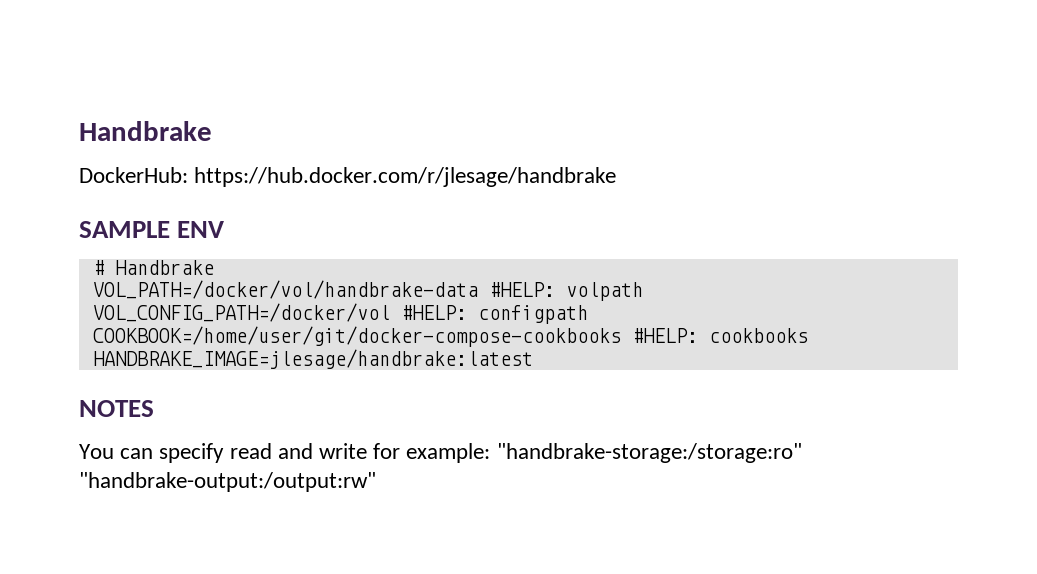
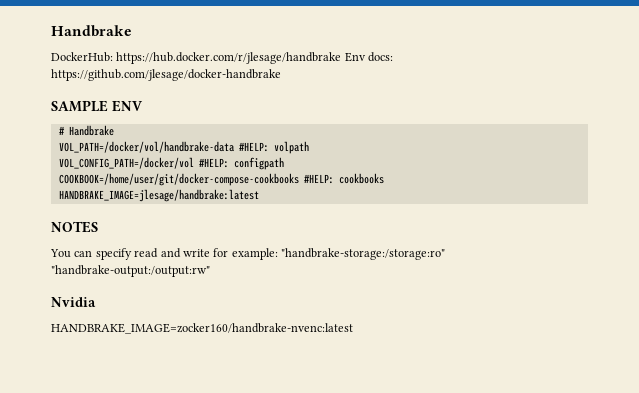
(617, 177) none -> [344,52,394,62] [51,69,281,81] Env docs: https://github.com/jlesage/docker-handbrake
(376, 482) none -> [51,297,96,307] [51,323,353,334] // Nvidia // HANDBRAKE_IMAGE=zocker160/handbrake-nvenc:latest

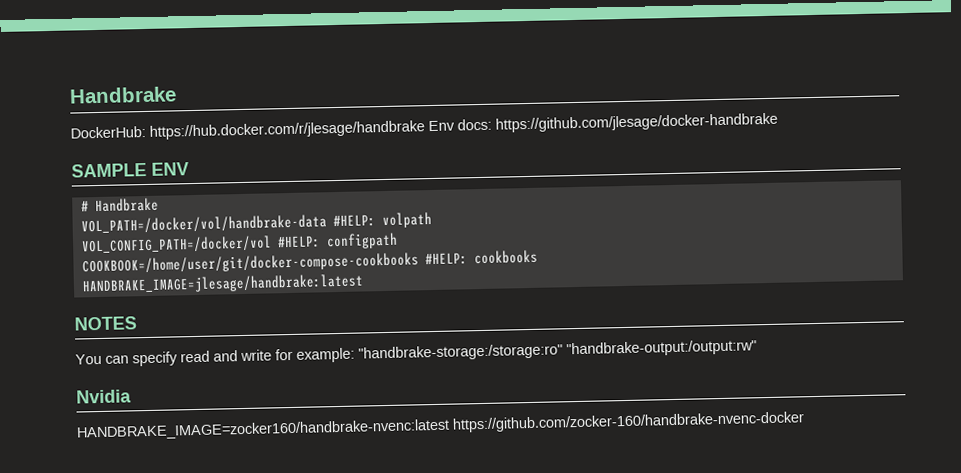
(353, 328) none -> [452,411,805,433] https://github.com/zocker-160/handbrake-nvenc-docker

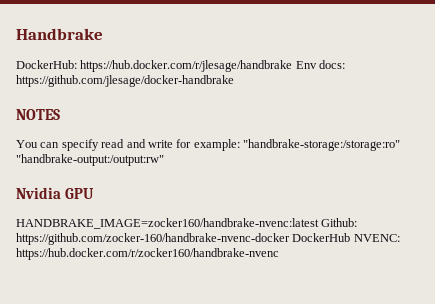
[71,162,189,178] [80,197,159,213] [80,212,432,235] [80,232,398,255] [81,249,538,275] [81,273,364,295] // SAMPLE ENV // # Handbrake // VOL_PATH=/docker/vol/handbrake-data #HELP: volpath // VOL_CONFIG_PATH=/docker/vol #HELP: configpath // COOKBOOK=/home/user/git/docker-compose-cookbooks #HELP: cookbooks // HANDBRAKE_IMAGE=jlesage/handbrake:latest -> (234, 81) none
(132, 396) none -> [65,188,95,199] GPU
[452,411,805,433] https://github.com/zocker-160/handbrake-nvenc-docker -> [321,218,358,227] [16,233,400,245] [16,248,279,260] Github: https://github.com/zocker-160/handbrake-nvenc-docker DockerHub NVENC: https://hub.docker.com/r/zocker160/handbrake-nvenc

